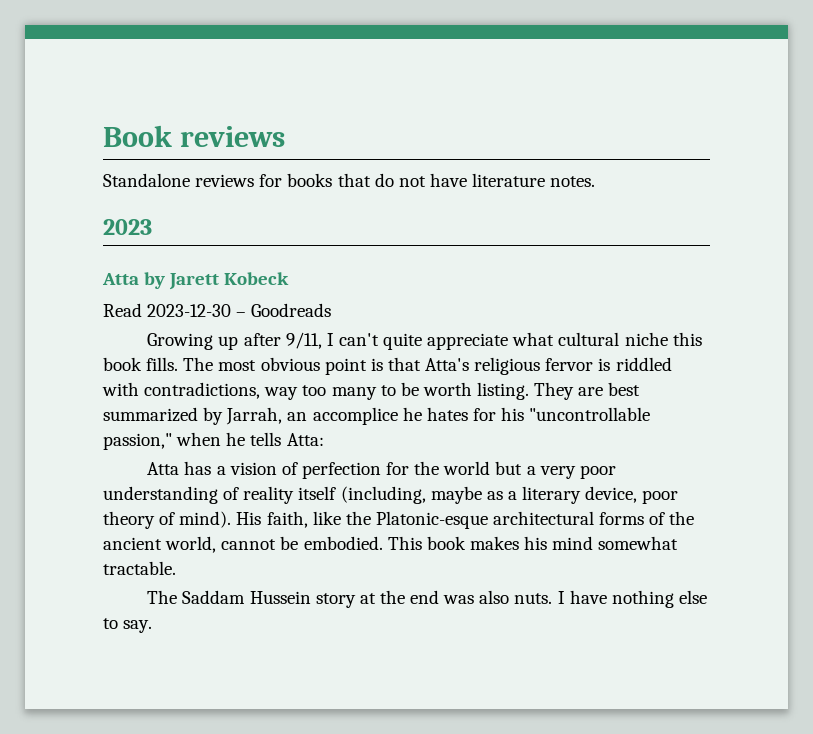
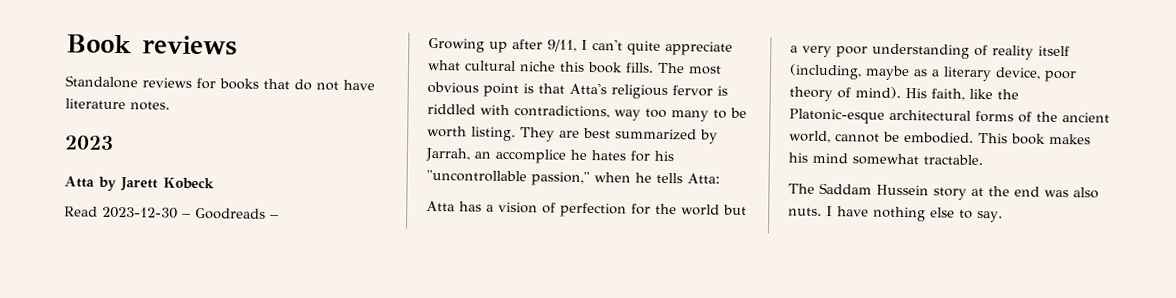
(332, 310) none -> [270,214,279,220] –

